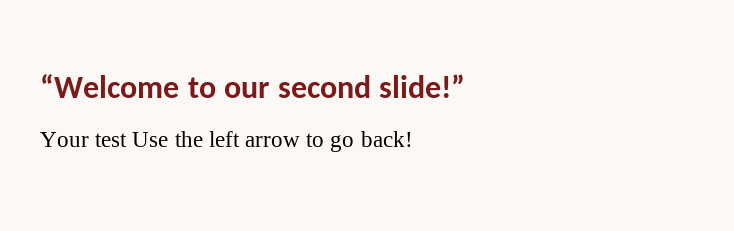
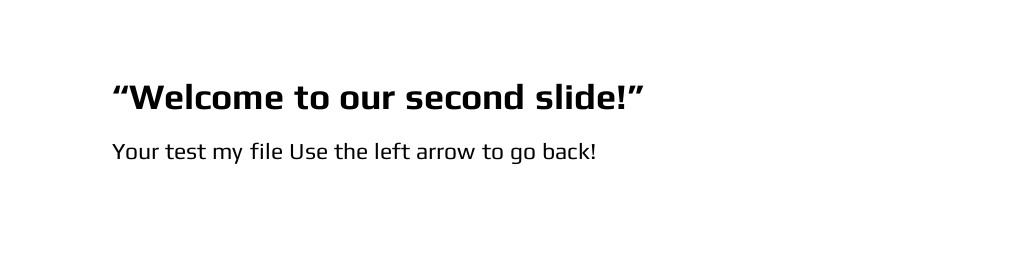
(128, 140) none -> [212,142,283,164] my file

